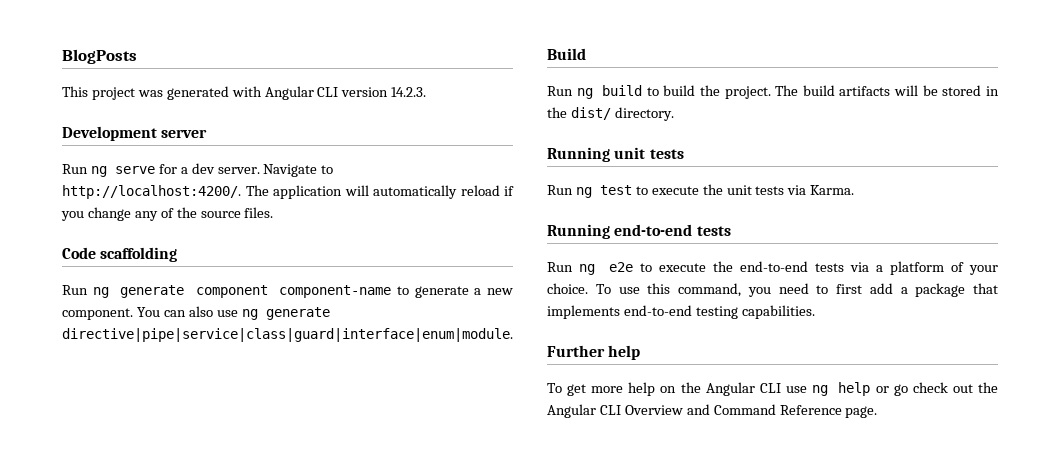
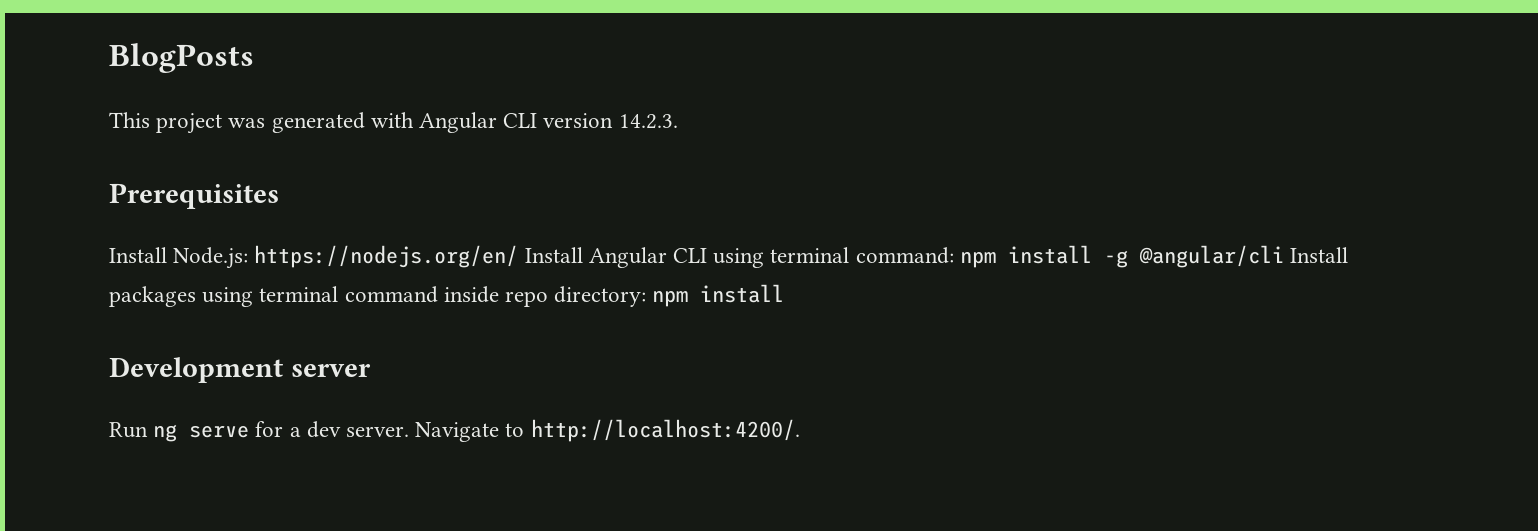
(427, 92) none -> [109,183,279,209] [109,245,1349,269] [109,284,785,307] // Prerequisites // Install Node.js: https://nodejs.org/en/ Install Angular CLI using terminal command: npm install -g @angular/cli Install packages using terminal command inside repo directory: npm install
[245,185,514,199] [61,207,274,221] [62,247,178,262] [62,285,513,298] [62,306,330,320] [62,328,513,342] [547,48,586,60] [547,85,999,99] [547,107,674,121] [547,147,684,162] [547,184,855,198] [547,224,731,239] [547,261,999,275] [547,283,998,297] [547,305,815,319] [547,345,641,360] [547,382,999,396] [547,404,878,418] The application will automatically reload if you change any of the source files. // Code scaffolding // Run ng generate component component-name to generate a new component. You can also use ng generate directive|pipe|service|class|guard|interface|enum|module. // Build // Run ng build to build the project. The build artifacts will be stored in the dist/ directory. // Running unit tests // Run ng test to execute the unit tests via Karma. // Running end-to-end tests // Run ng e2e to execute the end-to-end tests via a platform of your choice. To use this command, you need to first add a package that implements end-to-end testing capabilities. // Further help // To get more help on the Angular CLI use ng help or go check out the Angular CLI Overview and Command Reference page. -> (800, 430) none

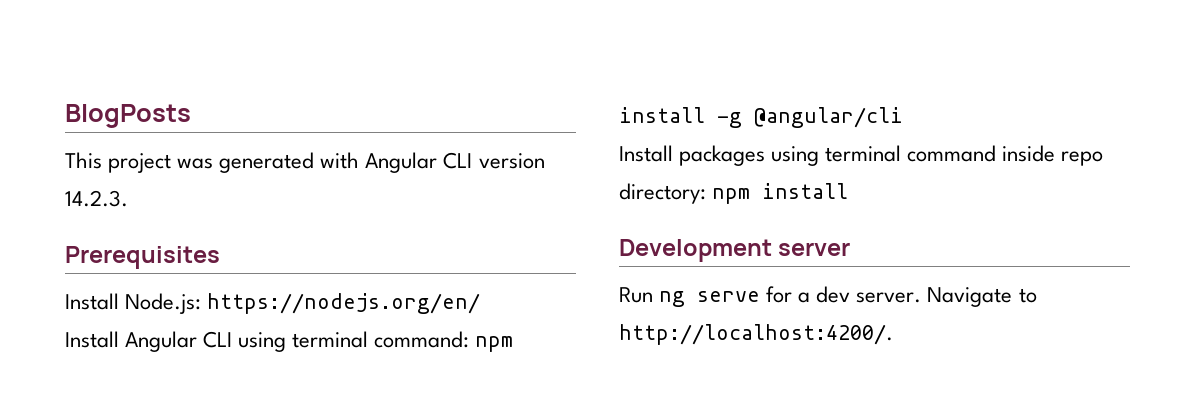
(519, 256) none -> (481, 303) //
(1284, 256) none -> (903, 117) //

